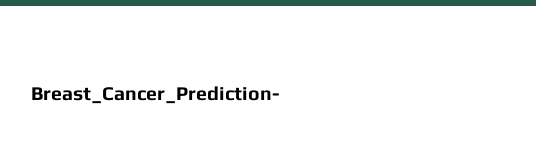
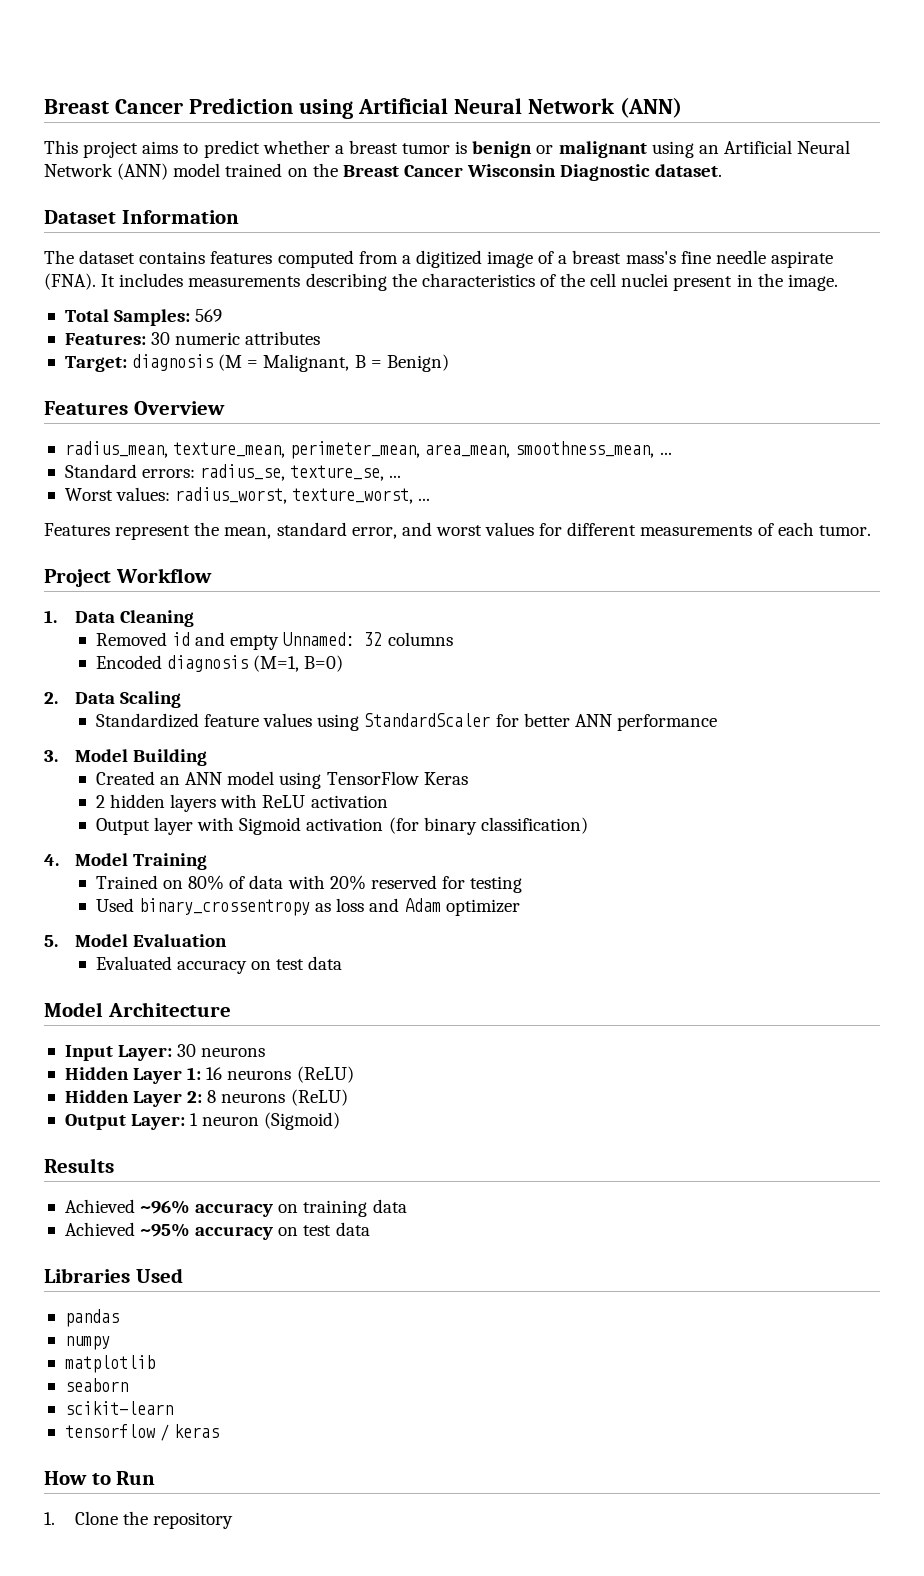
[31,86,280,104] Breast_Cancer_Prediction- -> [44,97,682,119] [44,140,851,158] [44,163,723,181] [44,210,239,224] [44,250,833,268] [44,273,838,291] [64,309,223,326] [64,331,321,345] [64,354,449,372] [44,401,225,415] [64,441,672,459] [64,464,402,481] [64,487,431,504] [44,522,871,540] [44,568,212,587] [44,610,195,627] [95,632,453,650] [95,655,344,672] [44,691,182,708] [95,713,718,731] [44,749,208,766] [95,771,468,789] [95,794,388,812] [95,817,588,835] [44,853,208,870] [95,875,523,893] [95,898,520,916] [44,934,228,947] [95,956,343,974] [44,1002,231,1017] [64,1044,266,1061] [64,1066,354,1084] [64,1089,348,1107] [64,1112,341,1130] [44,1158,114,1173] [64,1199,407,1217] [64,1222,370,1240] [44,1268,183,1283] [64,1309,119,1327] [64,1336,110,1350] [64,1355,155,1373] [64,1378,128,1392] [64,1401,173,1415] [64,1424,220,1441] [44,1471,156,1485] [44,1511,234,1529] Breast Cancer Prediction using Artificial Neural Network (ANN) // This project aims to predict whether a breast tumor is benign or malignant using an Artificial Neural Network (ANN) model trained on the Breast Cancer Wisconsin Diagnostic dataset. // Dataset Information // The dataset contains features computed from a digitized image of a breast mass's fine needle aspirate (FNA). It includes measurements describing the characteristics of the cell nuclei present in the image. // Total Samples: 569 // Features: 30 numeric attributes // Target: diagnosis (M = Malignant, B = Benign) // Features Overview // radius_mean, texture_mean, perimeter_mean, area_mean, smoothness_mean, ... // Standard errors: radius_se, texture_se, ... // Worst values: radius_worst, texture_worst, ... // Features represent the mean, standard error, and worst values for different measurements of each tumor. // Project Workflow // 1. Data Cleaning // Removed id and empty Unnamed: 32 columns // Encoded diagnosis (M=1, B=0) // 2. Data Scaling // Standardized feature values using StandardScaler for better ANN performance // 3. Model Building // Created an ANN model using TensorFlow Keras // 2 hidden layers with ReLU activation // Output layer with Sigmoid activation (for binary classification) // 4. Model Training // Trained on 80% of data with 20% reserved for testing // Used binary_crossentropy as loss and Adam optimizer // 5. Model Evaluation // Evaluated accuracy on test data // Model Architecture // Input Layer: 30 neurons // Hidden Layer 1: 16 neurons (ReLU) // Hidden Layer 2: 8 neurons (ReLU) // Output Layer: 1 neuron (Sigmoid) // Results // Achieved ~96% accuracy on training data // Achieved ~95% accuracy on test data // Libraries Used // pandas // numpy // matplotlib // seaborn // scikit-learn // tensorflow / keras // How to Run // 1. Clone the repository

